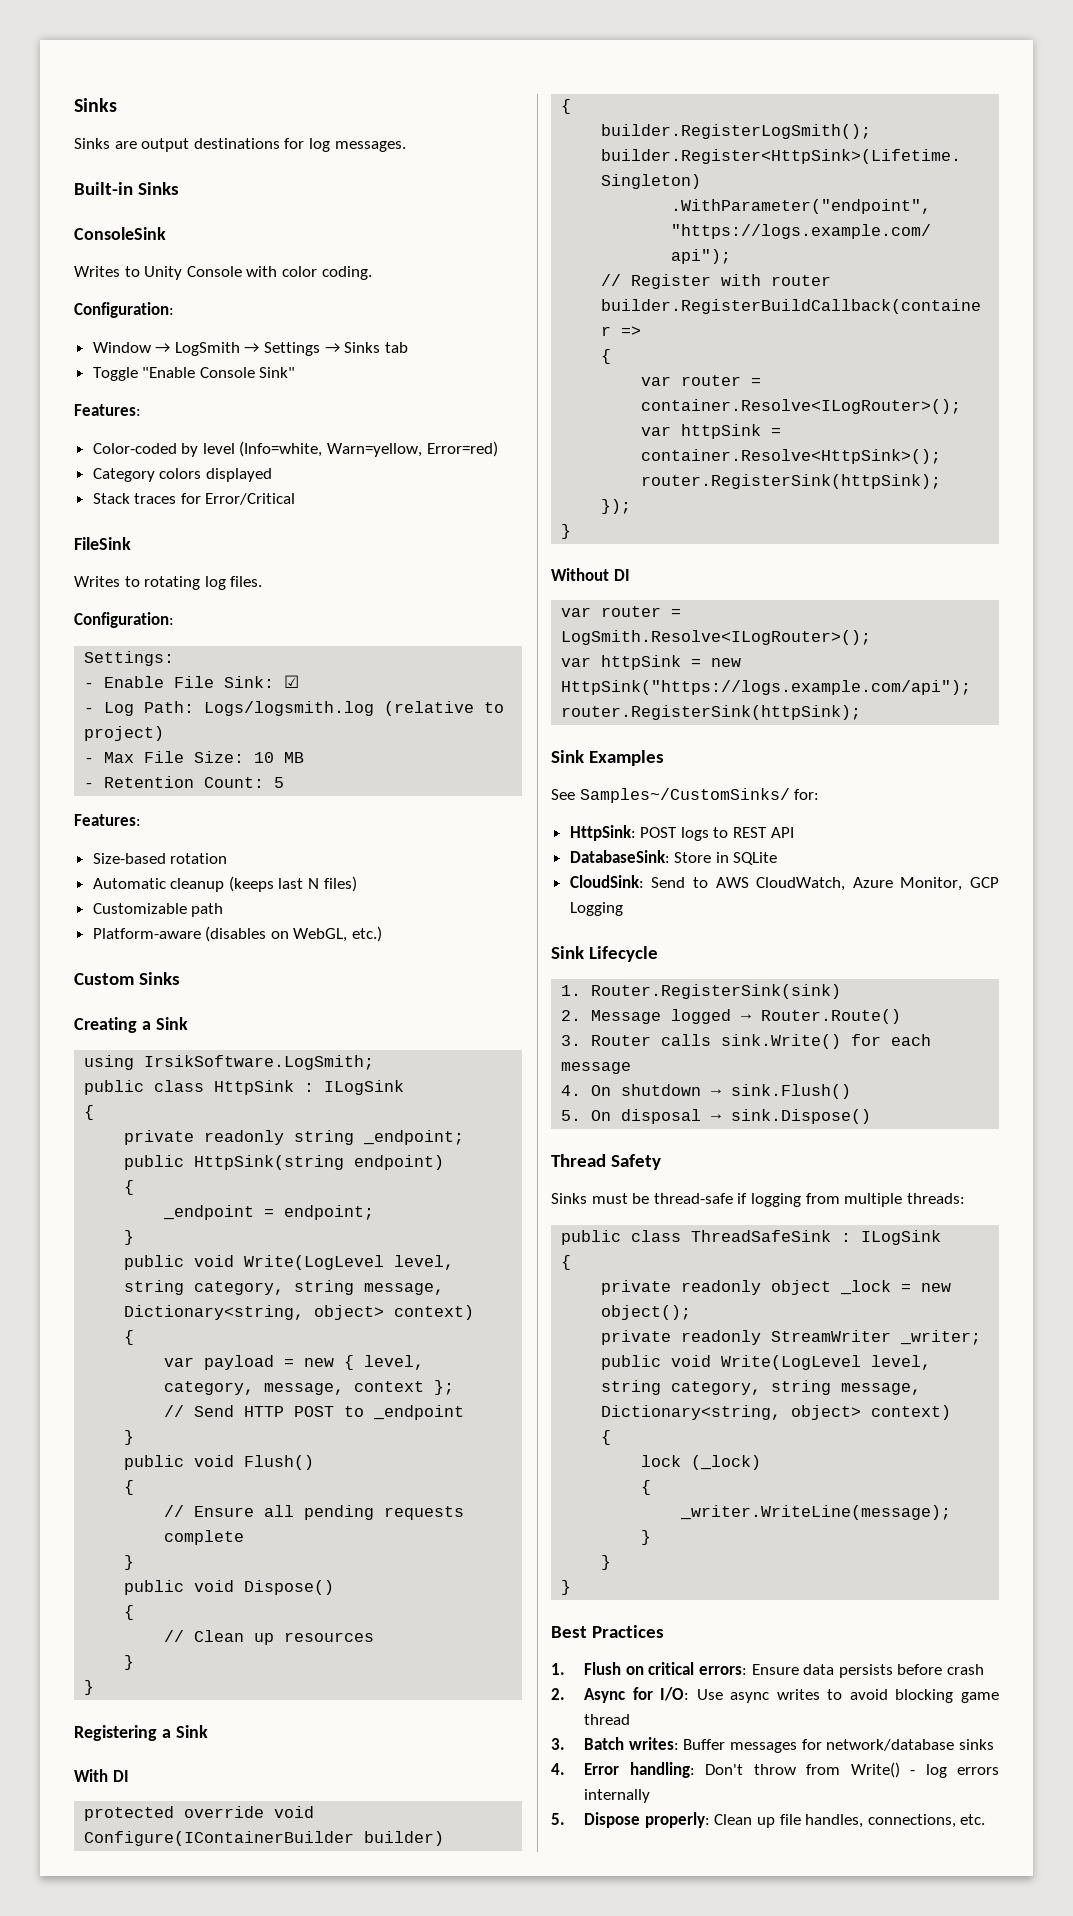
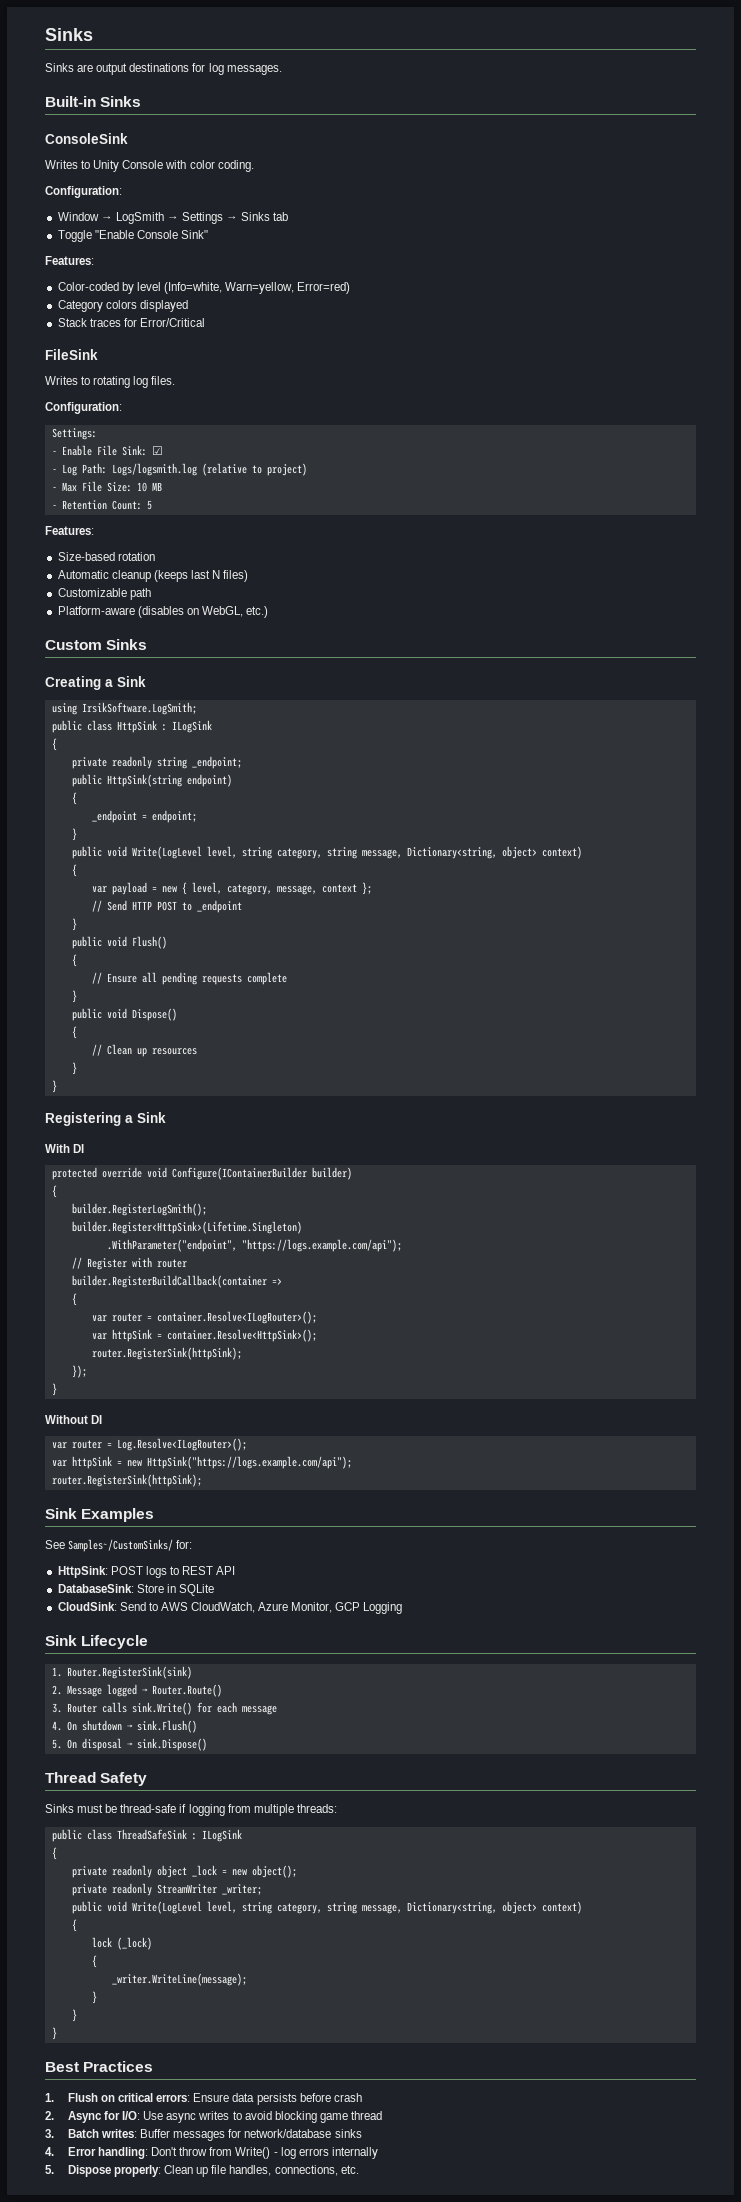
[561,630,872,645] LogSmith.Resolve<ILogRouter>(); -> [116,1438,247,1451] Log.Resolve<ILogRouter>();

